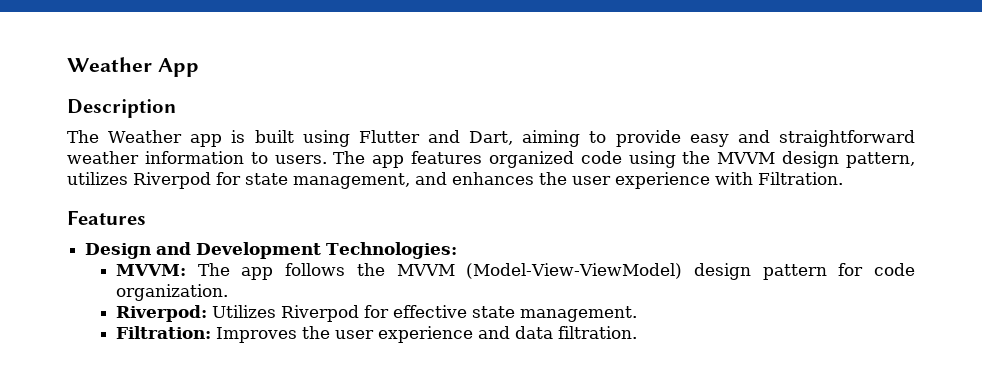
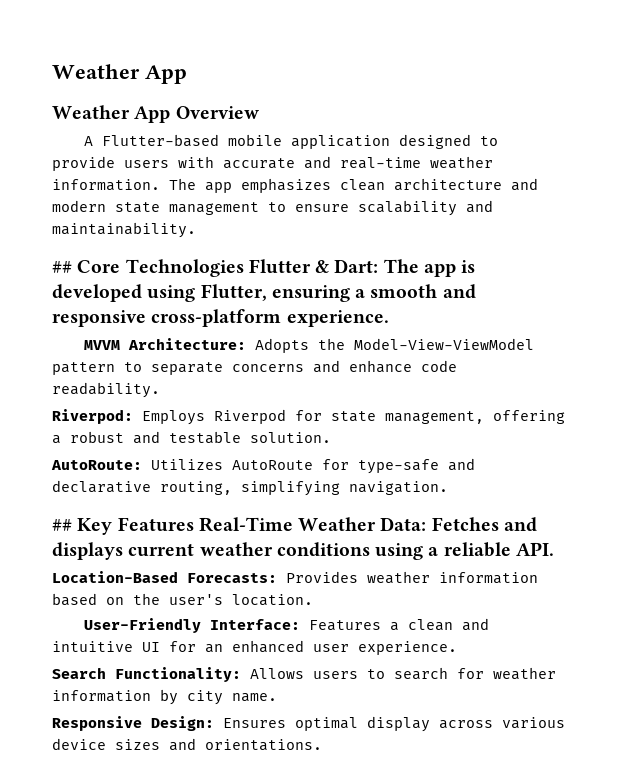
[67,99,176,118] [67,130,915,147] [67,151,915,168] [67,172,843,189] [67,210,146,225] [85,242,458,259] [116,263,916,280] [116,284,229,301] [116,305,638,322] [116,326,638,343] Description // The Weather app is built using Flutter and Dart, aiming to provide easy and straightforward weather information to users. The app features organized code using the MVVM design pattern, utilizes Riverpod for state management, and enhances the user experience with Filtration. // Features // Design and Development Technologies: // MVVM: The app follows the MVVM (Model-View-ViewModel) design pattern for code organization. // Riverpod: Utilizes Riverpod for effective state management. // Filtration: Improves the user experience and data filtration. -> [52,105,259,123] [84,134,499,149] [52,156,493,171] [52,178,538,193] [52,200,493,216] [52,222,196,238] [52,259,476,277] [52,284,476,302] [52,309,389,327] [84,338,535,353] [52,360,457,375] [52,382,160,398] [52,409,565,425] [52,431,331,444] [51,458,475,474] [52,480,448,496] [52,517,537,535] [52,542,554,560] [52,571,538,584] [52,593,313,606] [84,618,490,633] [52,640,457,655] [52,667,556,682] [52,689,277,705] [52,716,565,732] [52,738,322,751] Weather App Overview // A Flutter-based mobile application designed to provide users with accurate and real-time weather information. The app emphasizes clean architecture and modern state management to ensure scalability and maintainability. // ## Core Technologies Flutter & Dart: The app is developed using Flutter, ensuring a smooth and responsive cross-platform experience. // MVVM Architecture: Adopts the Model-View-ViewModel pattern to separate concerns and enhance code readability. // Riverpod: Employs Riverpod for state management, offering a robust and testable solution. // AutoRoute: Utilizes AutoRoute for type-safe and declarative routing, simplifying navigation. // ## Key Features Real-Time Weather Data: Fetches and displays current weather conditions using a reliable API. // Location-Based Forecasts: Provides weather information based on the user's location. // User-Friendly Interface: Features a clean and intuitive UI for an enhanced user experience. // Search Functionality: Allows users to search for weather information by city name. // Responsive Design: Ensures optimal display across various device sizes and orientations.

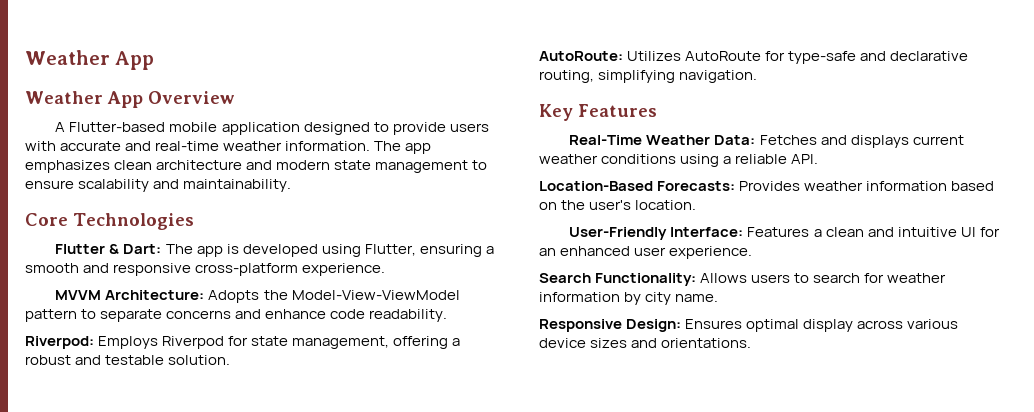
[52,261,72,273] ## -> (292, 185) none
(244, 268) none -> (194, 221) //
[52,519,72,531] ## -> (758, 76) none
(194, 524) none -> (657, 110) //

